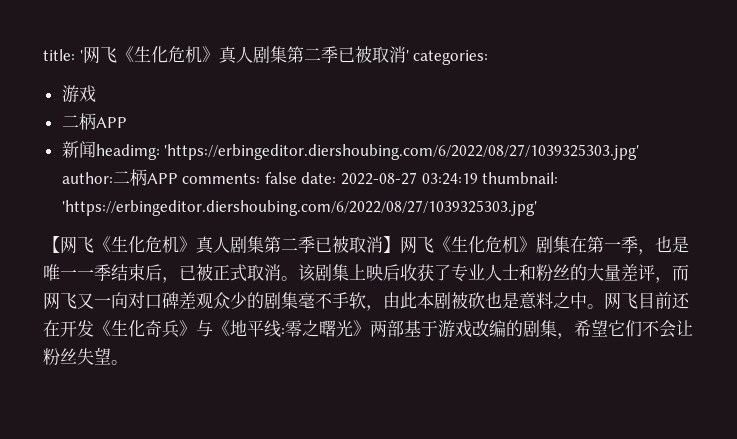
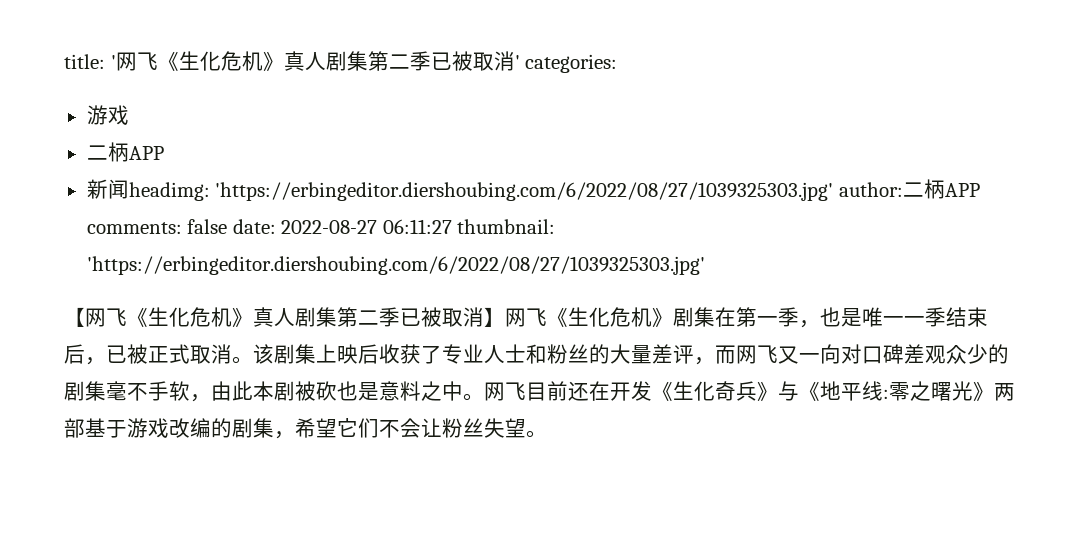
[421,173,478,185] 03:24:19 -> [382,219,452,234] 06:11:27

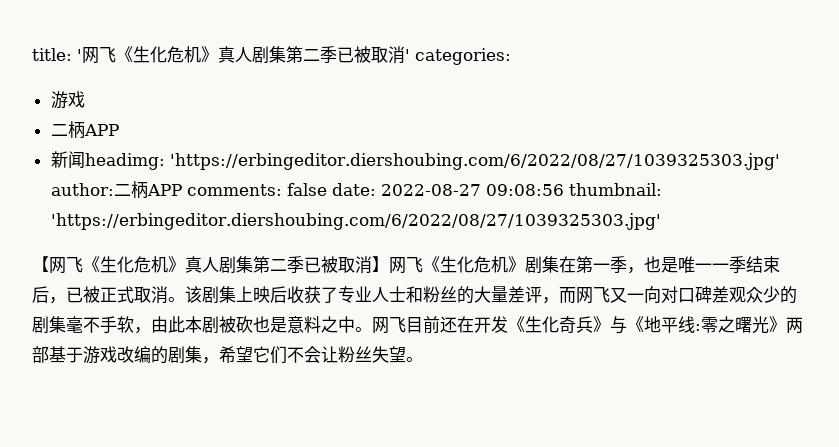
[382,219,452,234] 06:11:27 -> [485,184,564,196] 09:08:56

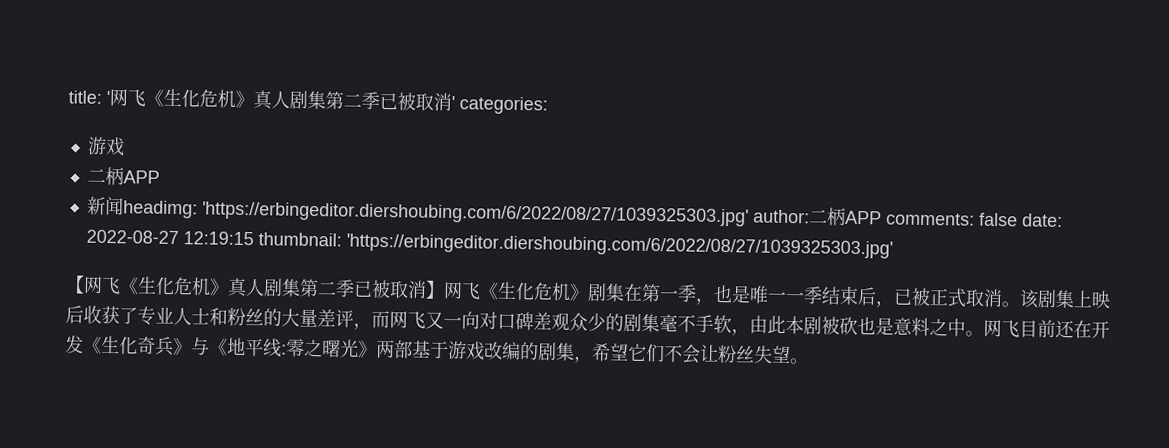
[485,184,564,196] 09:08:56 -> [182,231,254,246] 12:19:15

